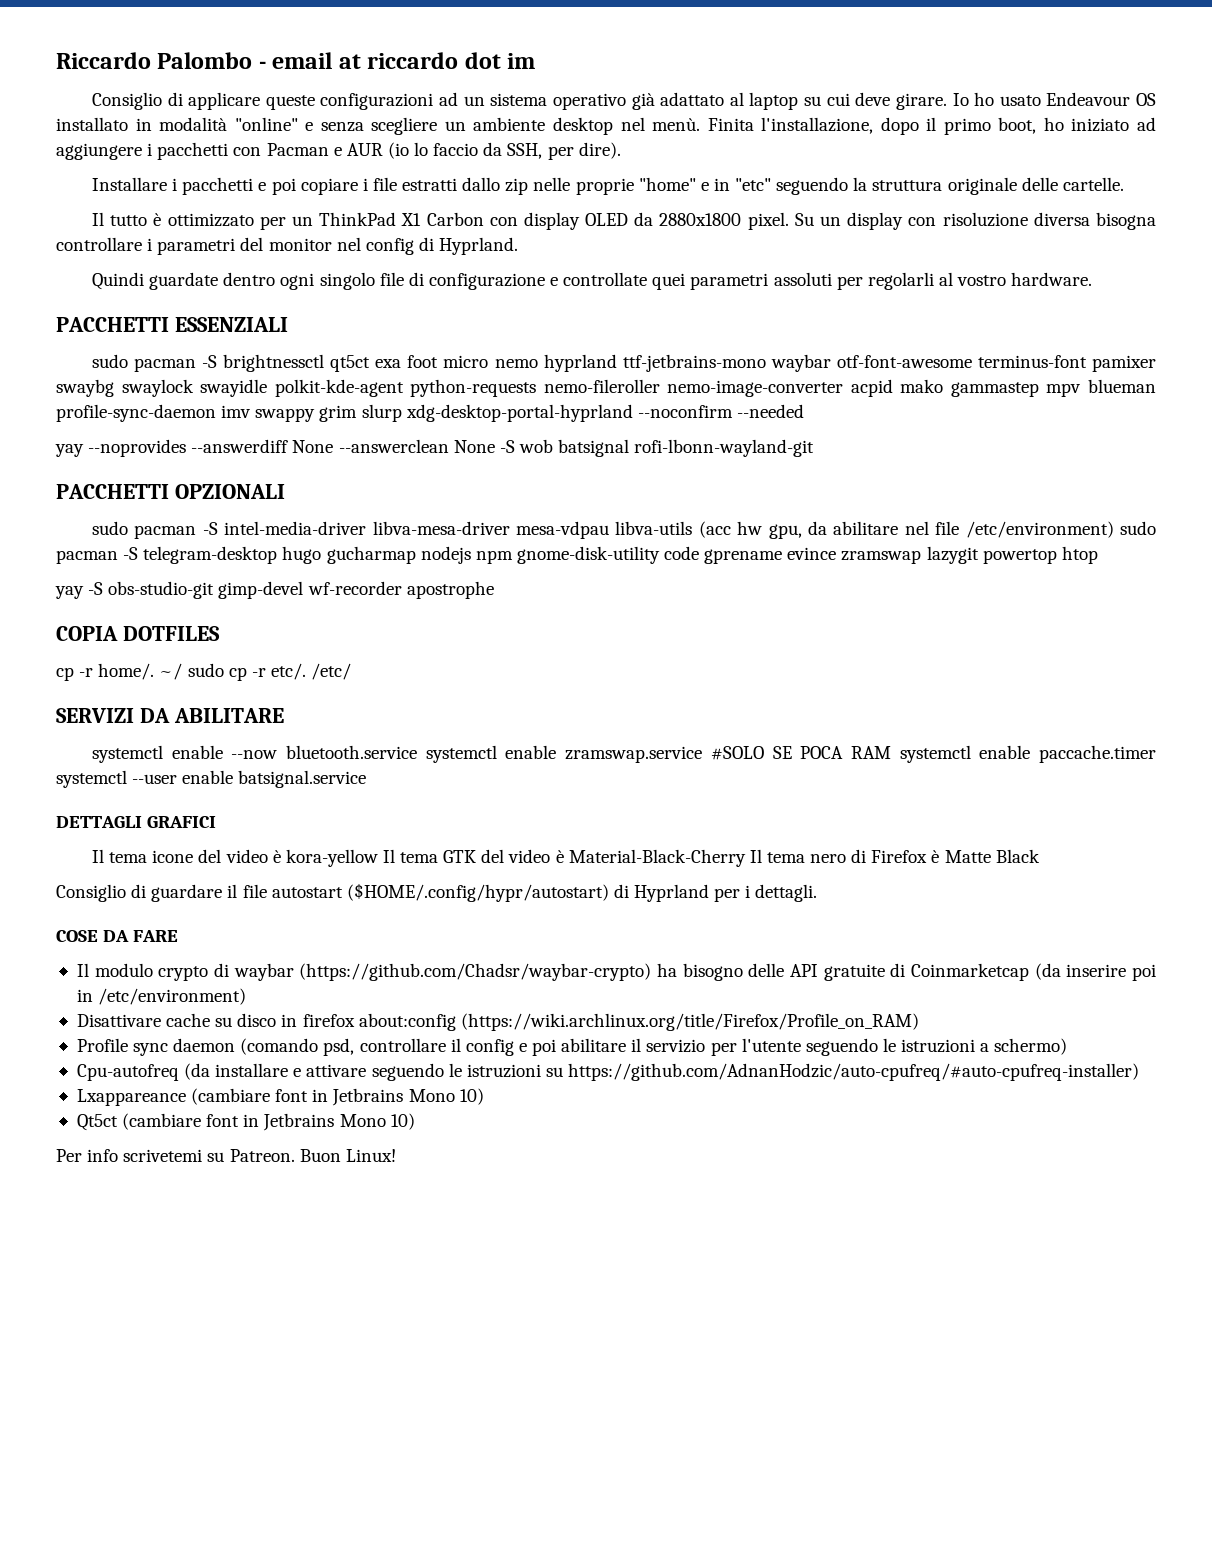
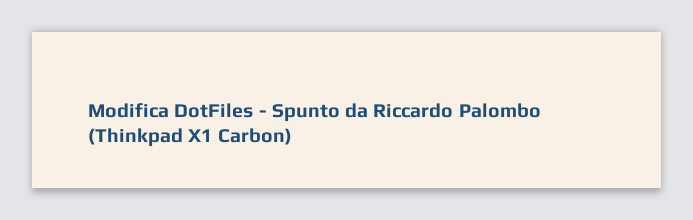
[56,52,536,69] [91,92,1157,110] [56,117,1156,135] [56,142,621,160] [91,177,1124,195] [91,212,1157,230] [56,237,519,255] [91,272,1093,290] [56,317,288,332] [91,354,1156,372] [56,379,1156,397] [56,404,804,422] [55,439,815,457] [56,484,285,499] [91,521,1156,539] [56,546,1098,564] [55,581,494,599] [56,626,220,641] [56,663,352,681] [56,708,284,723] [91,745,1156,763] [56,770,367,788] [56,816,217,828] [91,849,1040,867] [56,883,818,902] [56,930,179,942] [76,963,1156,981] [76,988,247,1005] [76,1013,919,1031] [76,1038,1068,1056] [76,1063,1140,1081] [76,1088,484,1106] [76,1113,415,1131] [56,1149,396,1162] Riccardo Palombo - email at riccardo dot im // Consiglio di applicare queste configurazioni ad un sistema operativo già adattato al laptop su cui deve girare. Io ho usato Endeavour OS installato in modalità "online" e senza scegliere un ambiente desktop nel menù. Finita l'installazione, dopo il primo boot, ho iniziato ad aggiungere i pacchetti con Pacman e AUR (io lo faccio da SSH, per dire). // Installare i pacchetti e poi copiare i file estratti dallo zip nelle proprie "home" e in "etc" seguendo la struttura originale delle cartelle. // Il tutto è ottimizzato per un ThinkPad X1 Carbon con display OLED da 2880x1800 pixel. Su un display con risoluzione diversa bisogna controllare i parametri del monitor nel config di Hyprland. // Quindi guardate dentro ogni singolo file di configurazione e controllate quei parametri assoluti per regolarli al vostro hardware. // PACCHETTI ESSENZIALI // sudo pacman -S brightnessctl qt5ct exa foot micro nemo hyprland ttf-jetbrains-mono waybar otf-font-awesome terminus-font pamixer swaybg swaylock swayidle polkit-kde-agent python-requests nemo-fileroller nemo-image-converter acpid mako gammastep mpv blueman profile-sync-daemon imv swappy grim slurp xdg-desktop-portal-hyprland --noconfirm --needed // yay --noprovides --answerdiff None --answerclean None -S wob batsignal rofi-lbonn-wayland-git // PACCHETTI OPZIONALI // sudo pacman -S intel-media-driver libva-mesa-driver mesa-vdpau libva-utils (acc hw gpu, da abilitare nel file /etc/environment) sudo pacman -S telegram-desktop hugo gucharmap nodejs npm gnome-disk-utility code gprename evince zramswap lazygit powertop htop // yay -S obs-studio-git gimp-devel wf-recorder apostrophe // COPIA DOTFILES // cp -r home/. ~/ sudo cp -r etc/. /etc/ // SERVIZI DA ABILITARE // systemctl enable --now bluetooth.service systemctl enable zramswap.service #SOLO SE POCA RAM systemctl enable paccache.timer systemctl --user enable batsignal.service // DETTAGLI GRAFICI // Il tema icone del video è kora-yellow Il tema GTK del video è Material-Black-Cherry Il tema nero di Firefox è Matte Black // Consiglio di guardare il file autostart ($HOME/.config/hypr/autostart) di Hyprland per i dettagli. // COSE DA FARE // Il modulo crypto di waybar (https://github.com/Chadsr/waybar-crypto) ha bisogno delle API gratuite di Coinmarketcap (da inserire poi in /etc/environment) // Disattivare cache su disco in firefox about:config (https://wiki.archlinux.org/title/Firefox/Profile_on_RAM) // Profile sync daemon (comando psd, controllare il config e poi abilitare il servizio per l'utente seguendo le istruzioni a schermo) // Cpu-autofreq (da installare e attivare seguendo le istruzioni su https://github.com/AdnanHodzic/auto-cpufreq/#auto-cpufreq-installer) // Lxappareance (cambiare font in Jetbrains Mono 10) // Qt5ct (cambiare font in Jetbrains Mono 10) // Per info scrivetemi su Patreon. Buon Linux! -> [88,103,541,122] [88,128,292,147] Modifica DotFiles - Spunto da Riccardo Palombo (Thinkpad X1 Carbon)

